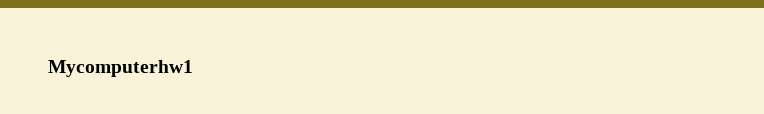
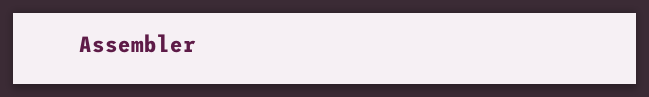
[48,60,193,77] Mycomputerhw1 -> [79,34,196,53] Assembler

